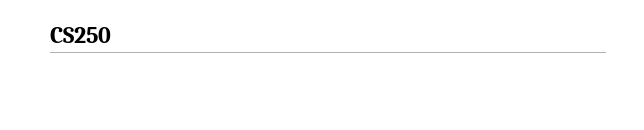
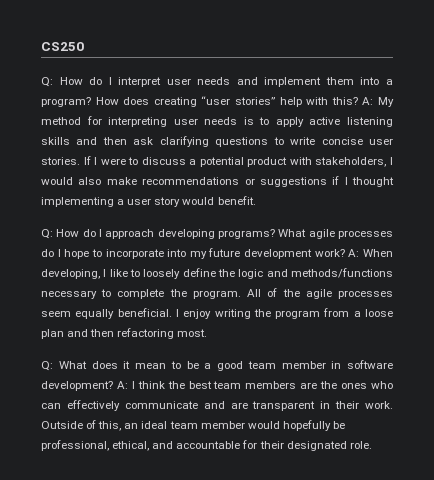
(111, 35) none -> [41,77,394,87] [41,96,395,107] [41,116,393,127] [41,136,394,147] [41,156,393,167] [41,176,394,187] [41,196,256,207] [41,229,393,239] [41,248,393,259] [41,268,393,279] [41,288,394,299] [41,308,394,319] [41,328,208,339] [41,360,393,371] [41,381,394,391] [41,400,393,411] [41,420,345,431] [41,440,372,451] // Q: How do I interpret user needs and implement them into a program? How does creating “user stories” help with this? A: My method for interpreting user needs is to apply active listening skills and then ask clarifying questions to write concise user stories. If I were to discuss a potential product with stakeholders, I would also make recommendations or suggestions if I thought implementing a user story would benefit. // Q: How do I approach developing programs? What agile processes do I hope to incorporate into my future development work? A: When developing, I like to loosely define the logic and methods/functions necessary to complete the program. All of the agile processes seem equally beneficial. I enjoy writing the program from a loose plan and then refactoring most. // Q: What does it mean to be a good team member in software development? A: I think the best team members are the ones who can effectively communicate and are transparent in their work. Outside of this, an ideal team member would hopefully be professional, ethical, and accountable for their designated role.

